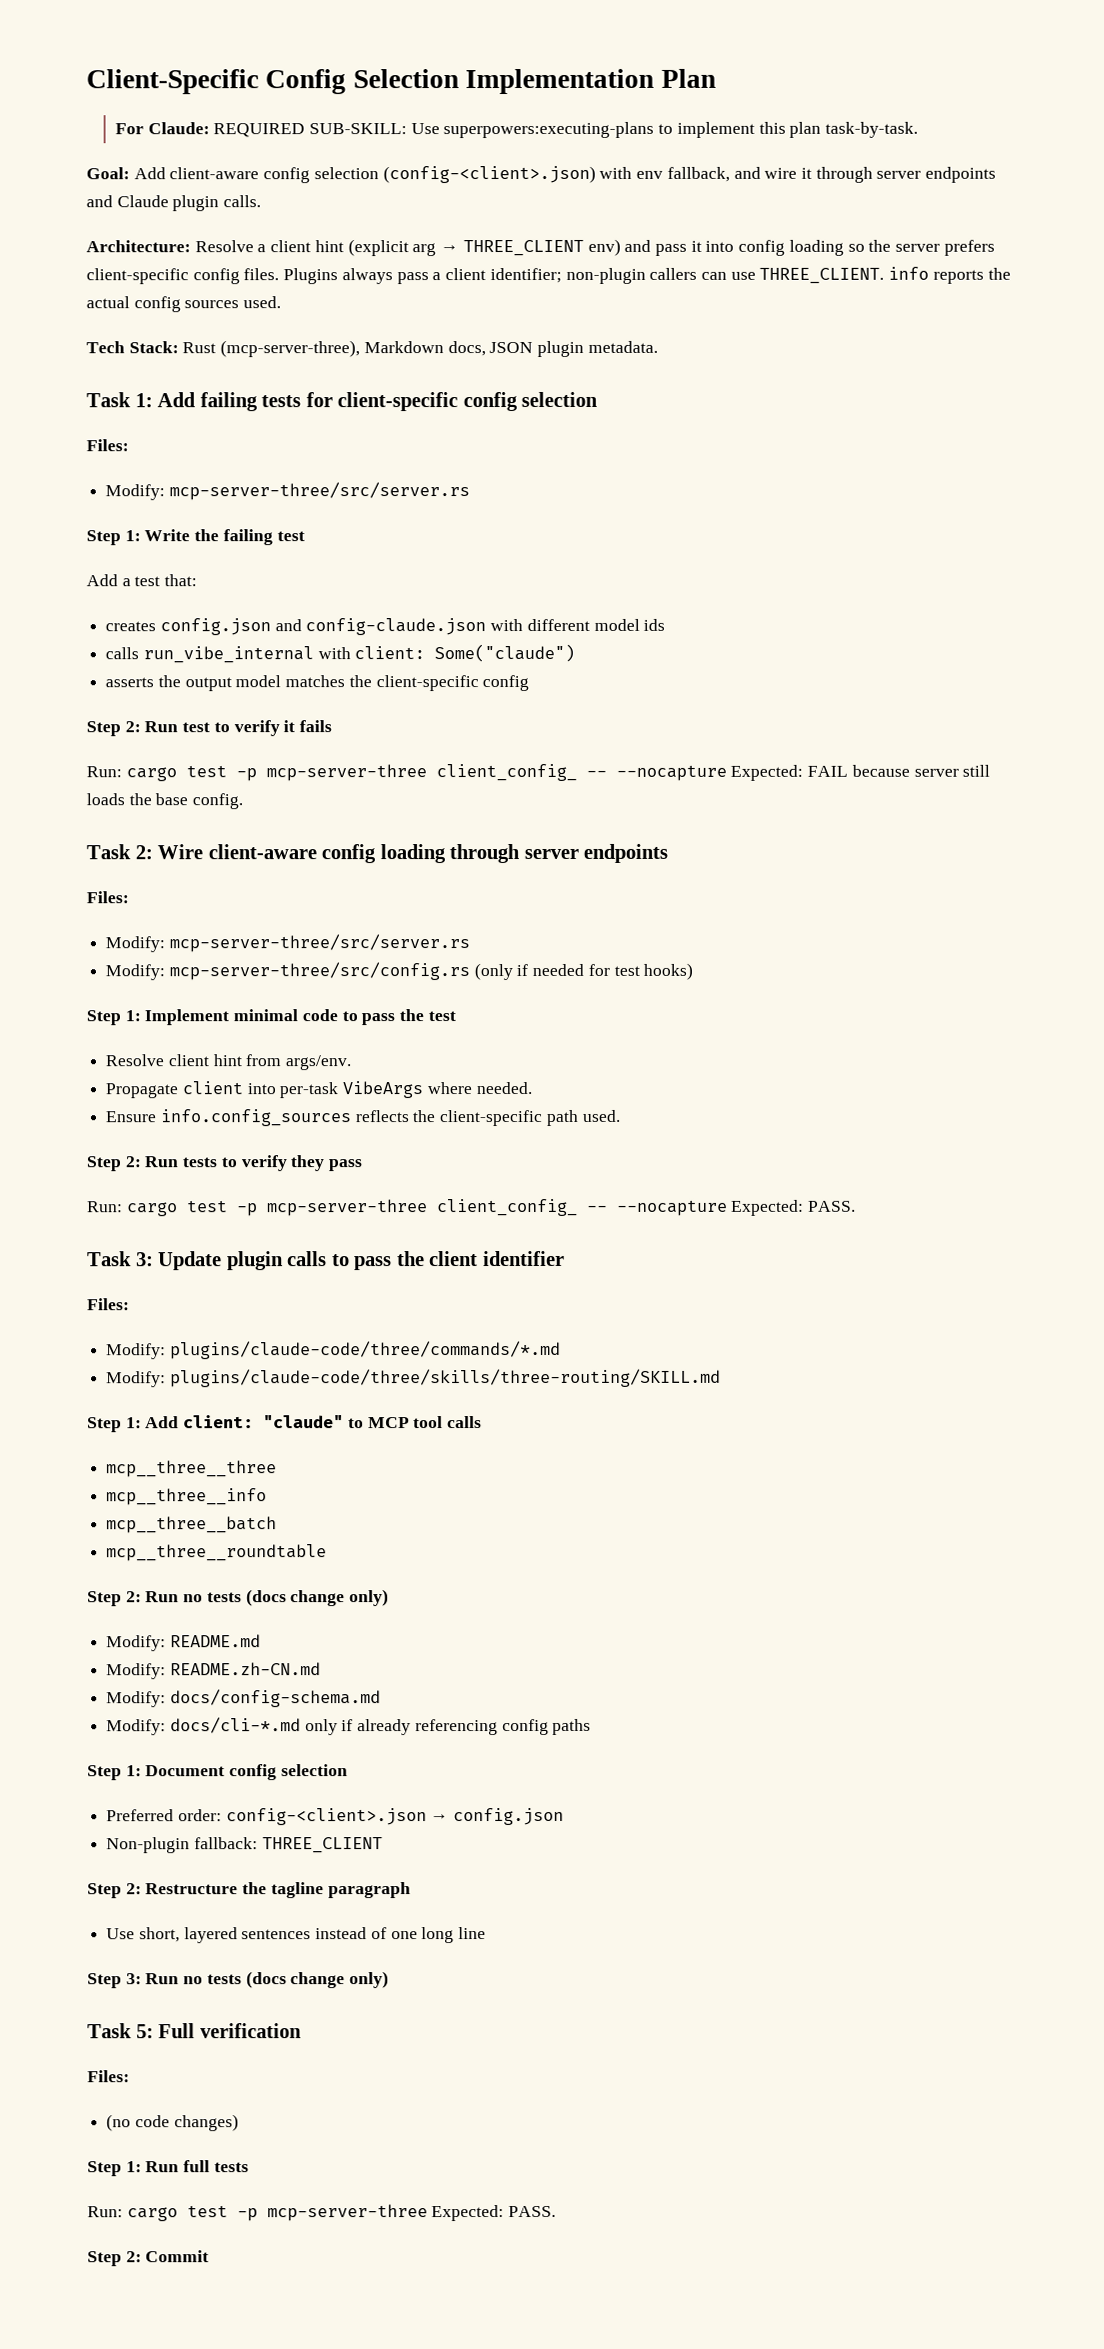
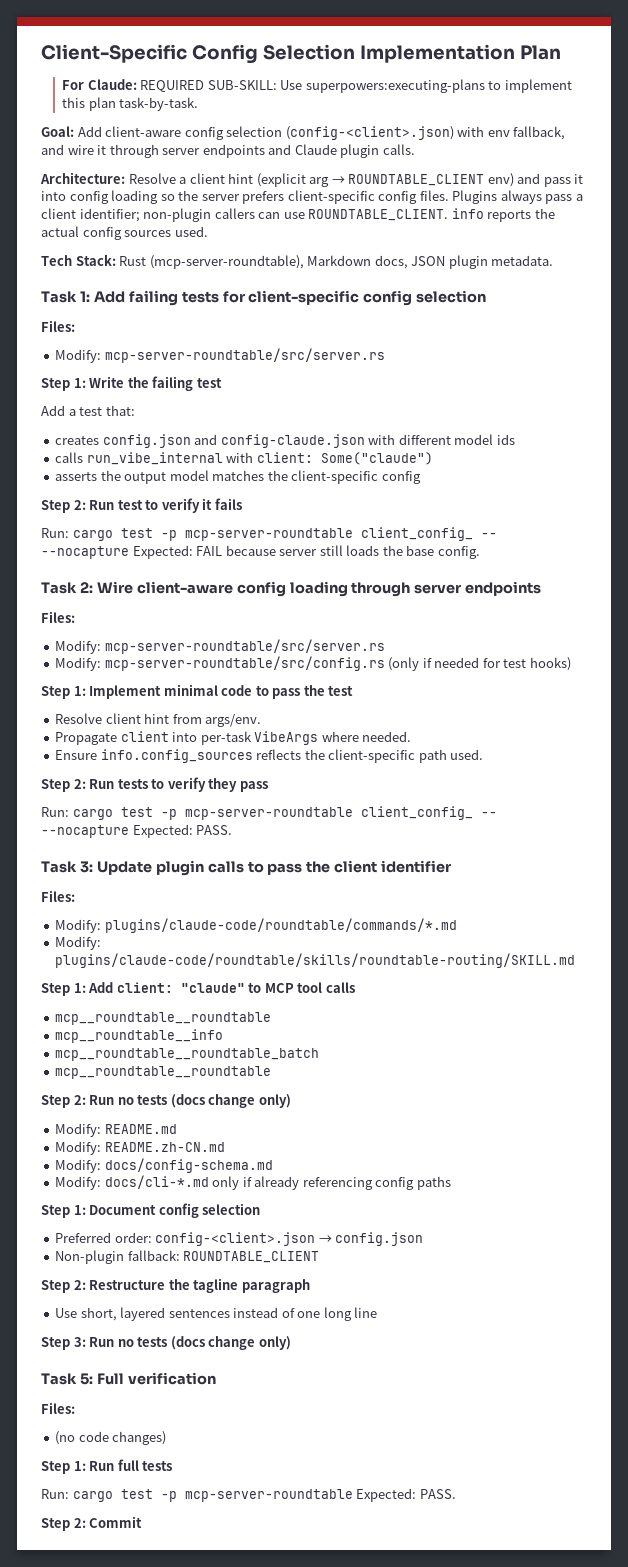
[462,239,584,257] THREE_CLIENT -> [348,174,485,186] ROUNDTABLE_CLIENT
[759,267,885,284] THREE_CLIENT. -> [308,209,449,221] ROUNDTABLE_CLIENT.
[220,340,361,358] (mcp-server-three), -> [149,255,304,269] (mcp-server-roundtable),
[168,482,470,501] mcp-server-three/src/server.rs -> [104,348,385,363] mcp-server-roundtable/src/server.rs
[265,764,427,782] mcp-server-three -> [184,528,353,541] mcp-server-roundtable
[168,934,470,953] [105,962,470,981] mcp-server-three/src/server.rs // Modify: mcp-server-three/src/config.rs -> [104,639,385,654] [55,656,385,671] mcp-server-roundtable/src/server.rs // Modify: mcp-server-roundtable/src/config.rs
[266,1199,428,1217] mcp-server-three -> [184,807,353,820] mcp-server-roundtable
[169,1340,561,1360] [106,1368,721,1388] plugins/claude-code/three/commands/*.md // Modify: plugins/claude-code/three/skills/three-routing/SKILL.md -> [104,918,457,933] [55,936,102,950] [55,953,576,968] plugins/claude-code/roundtable/commands/*.md // Modify: plugins/claude-code/roundtable/skills/roundtable-routing/SKILL.md
[106,1460,278,1478] [106,1488,268,1506] [106,1516,278,1534] [106,1544,328,1562] mcp__three__three // mcp__three__info // mcp__three__batch // mcp__three__roundtable -> [55,1012,272,1025] [55,1029,224,1043] [55,1048,320,1061] [55,1066,272,1079] mcp__roundtable__roundtable // mcp__roundtable__info // mcp__roundtable__roundtable_batch // mcp__roundtable__roundtable
[261,1837,383,1854] THREE_CLIENT -> [183,1251,320,1263] ROUNDTABLE_CLIENT
[266,2204,428,2222] mcp-server-three -> [184,1489,353,1502] mcp-server-roundtable

